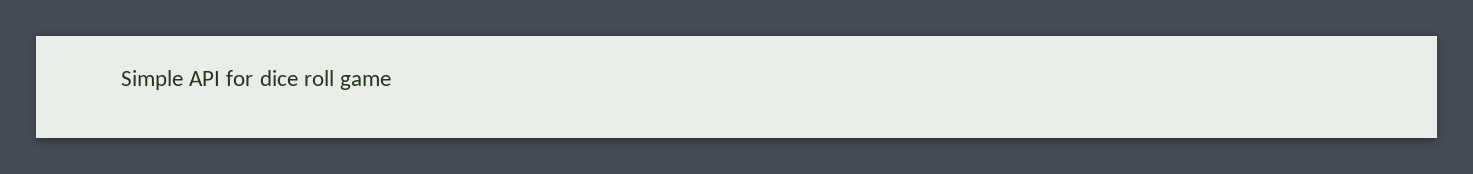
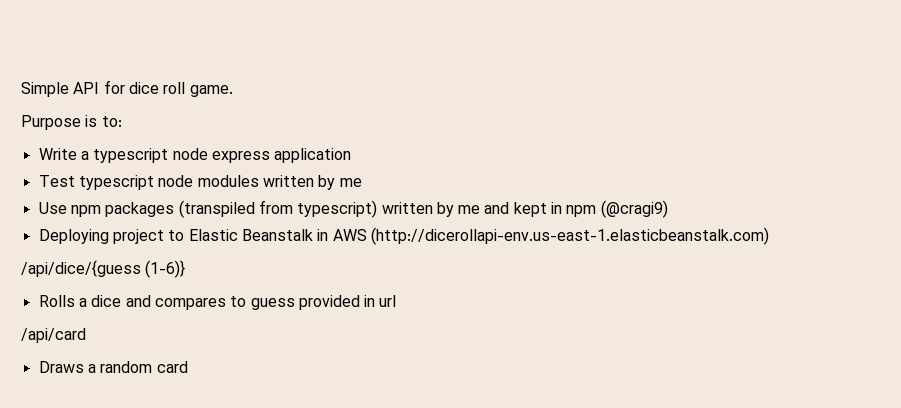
[340,75,392,90] game -> [189,85,233,97] [21,115,122,130] [38,148,352,163] [38,175,362,190] [38,200,668,218] [38,227,769,245] [21,260,186,278] [38,295,397,310] [21,328,86,343] [38,361,188,373] game. // Purpose is to: // Write a typescript node express application // Test typescript node modules written by me // Use npm packages (transpiled from typescript) written by me and kept in npm (@cragi9) // Deploying project to Elastic Beanstalk in AWS (http://dicerollapi-env.us-east-1.elasticbeanstalk.com) // /api/dice/{guess (1-6)} // Rolls a dice and compares to guess provided in url // /api/card // Draws a random card

